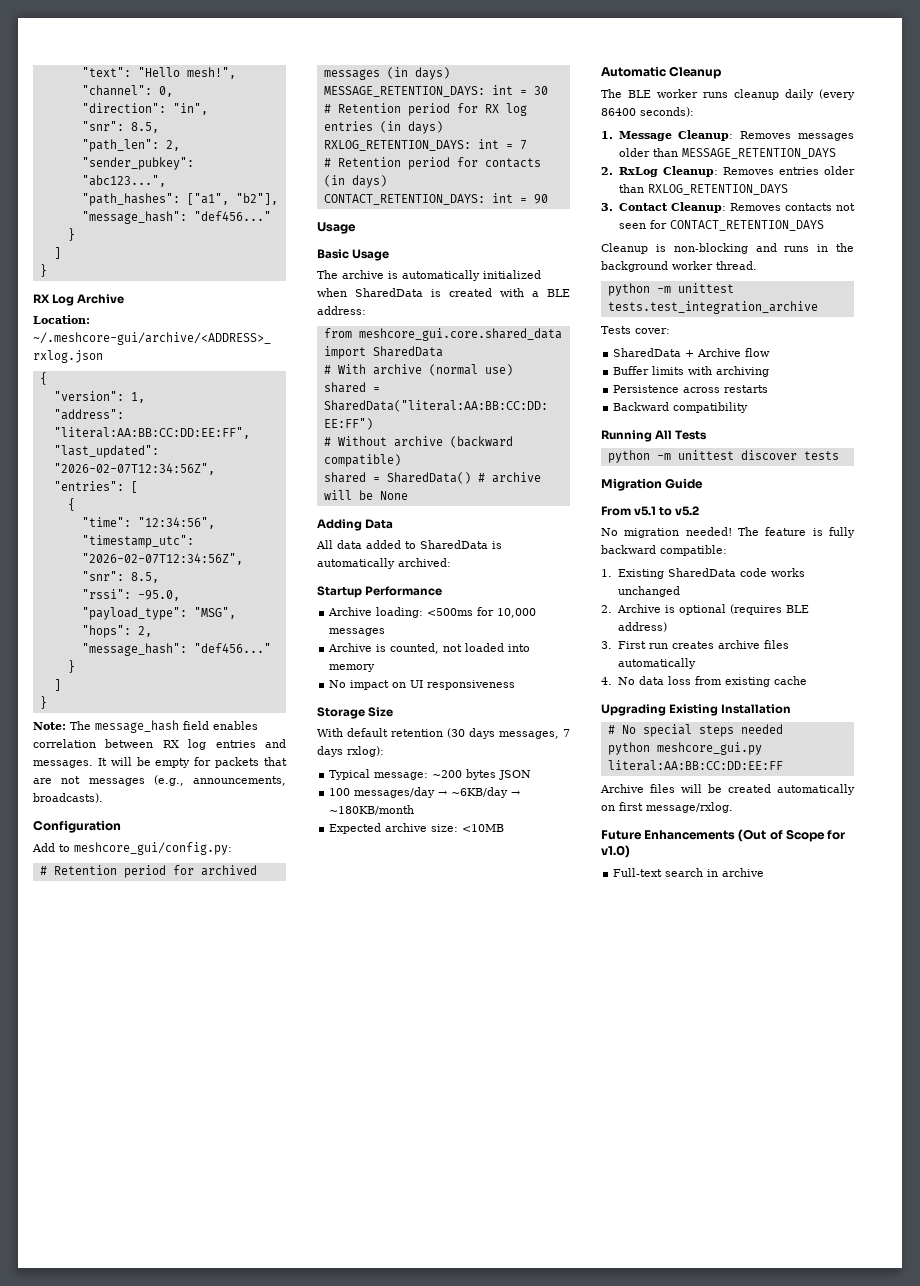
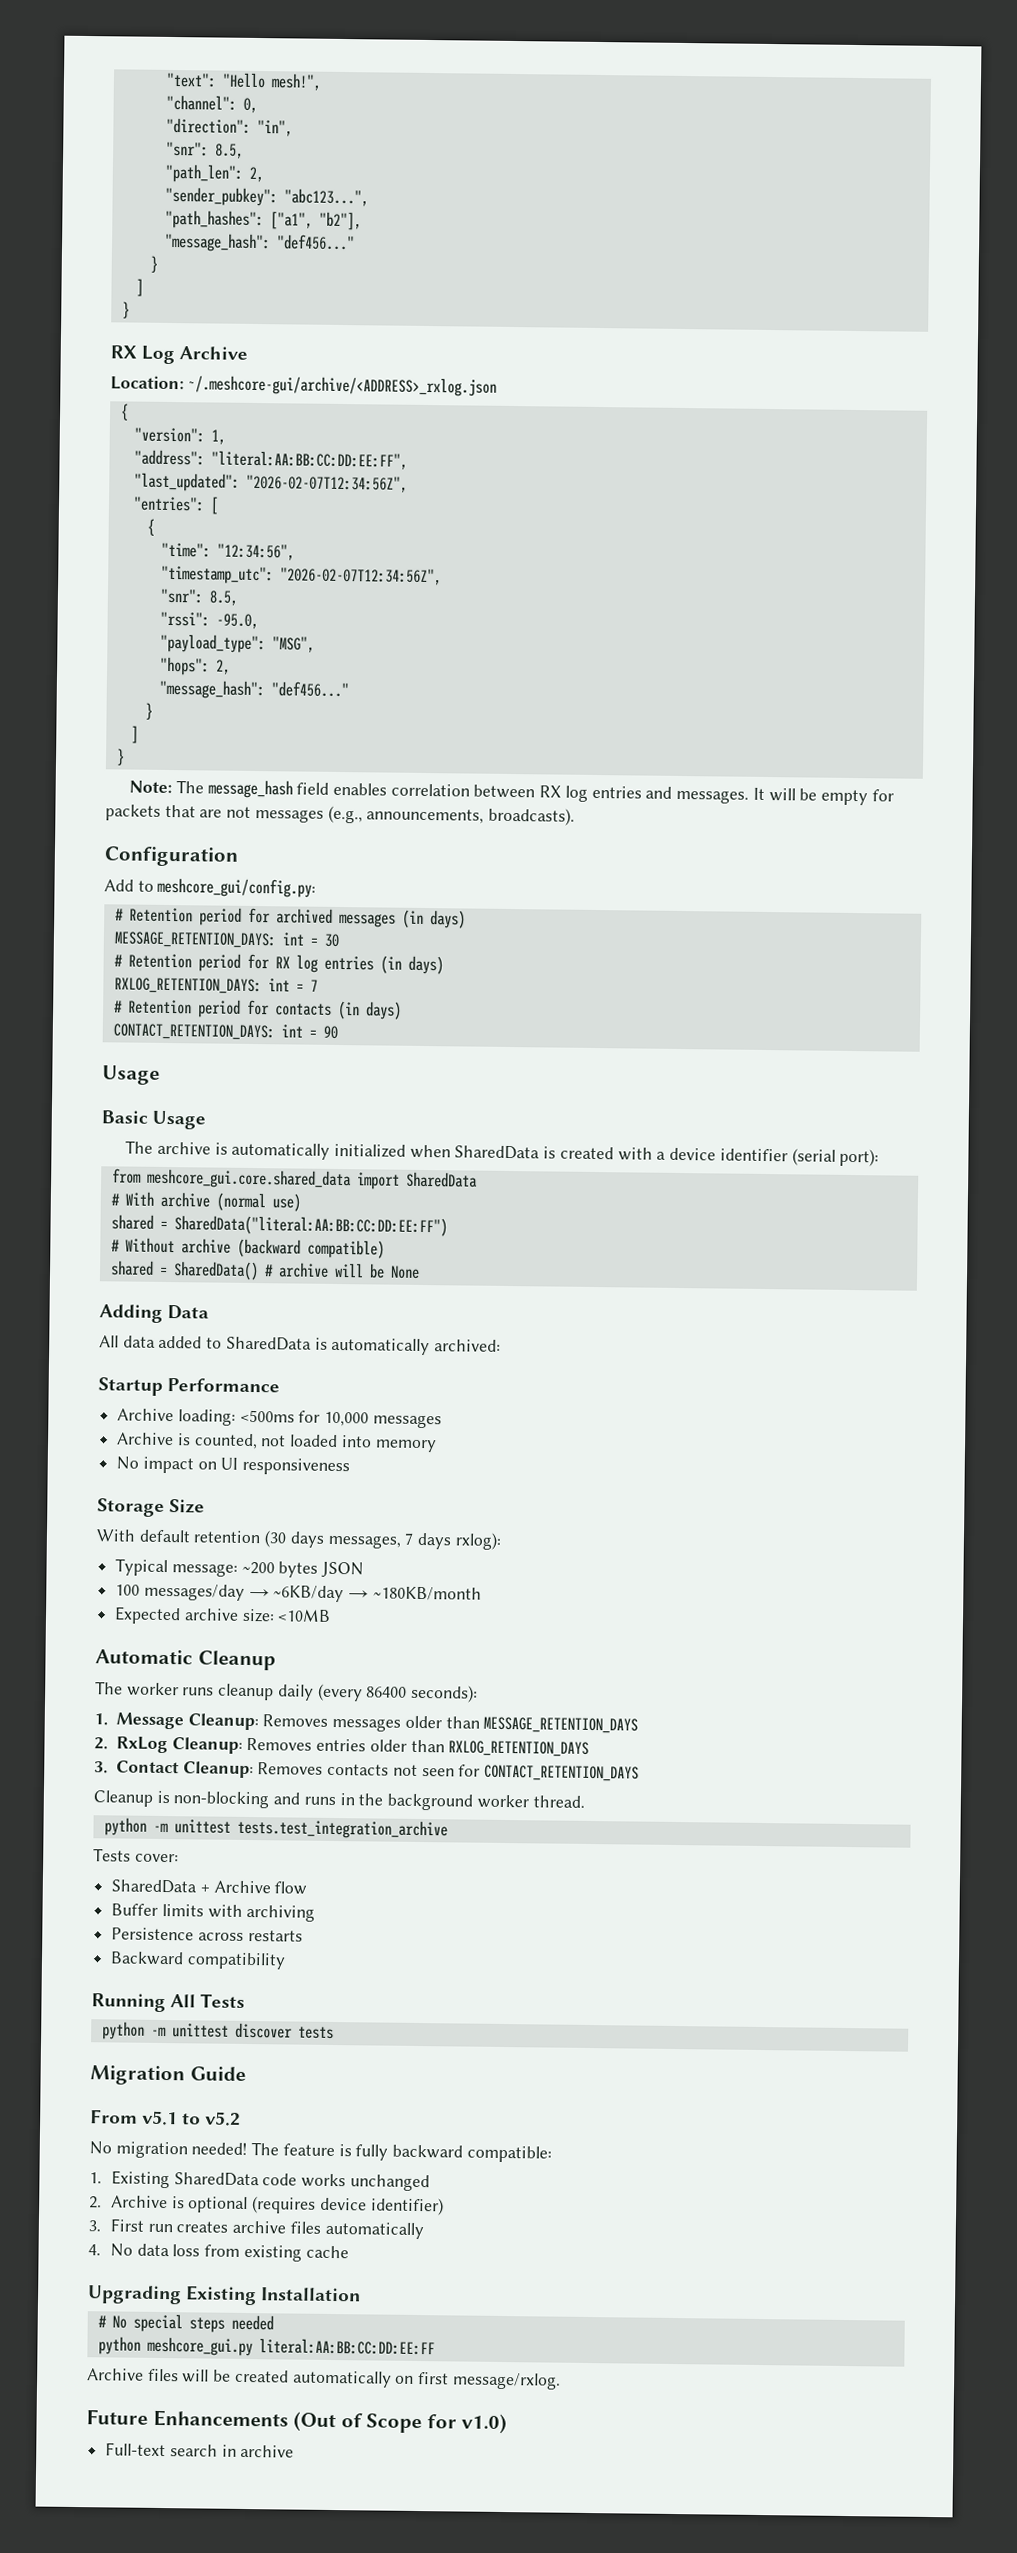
[547,289,570,297] [317,306,366,315] BLE address: -> [669,1147,880,1167] device identifier (serial port):
[628,90,651,98] BLE -> (123, 1688) none
[785,605,809,613] [617,622,667,632] BLE address) -> [319,2197,444,2216] device identifier)

